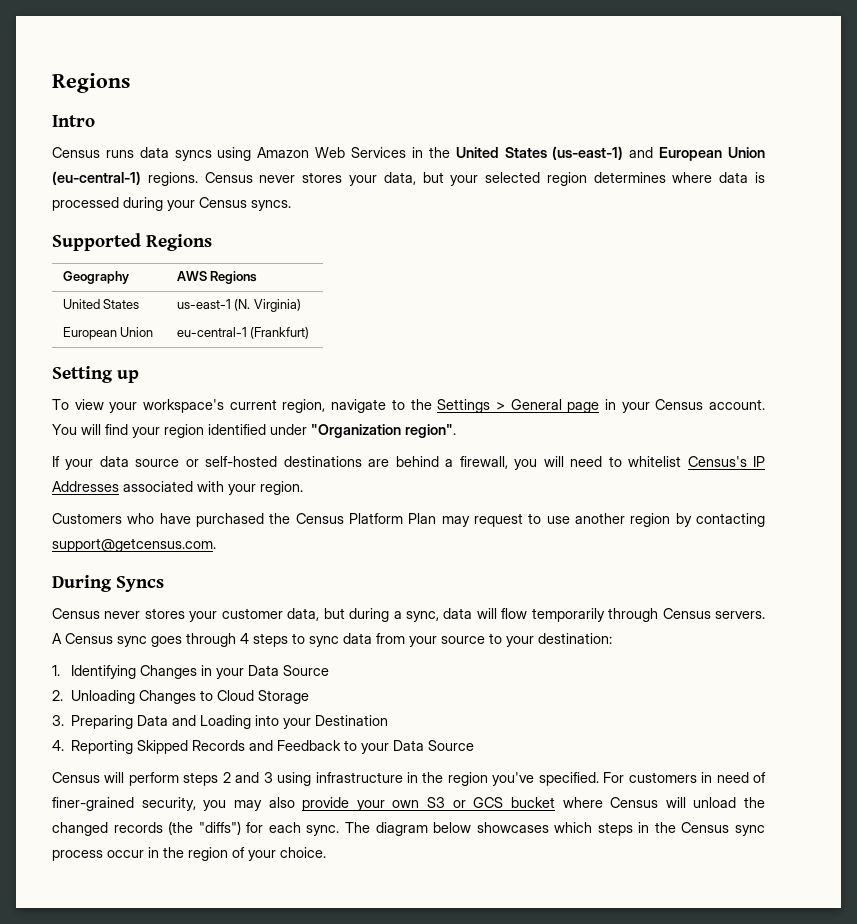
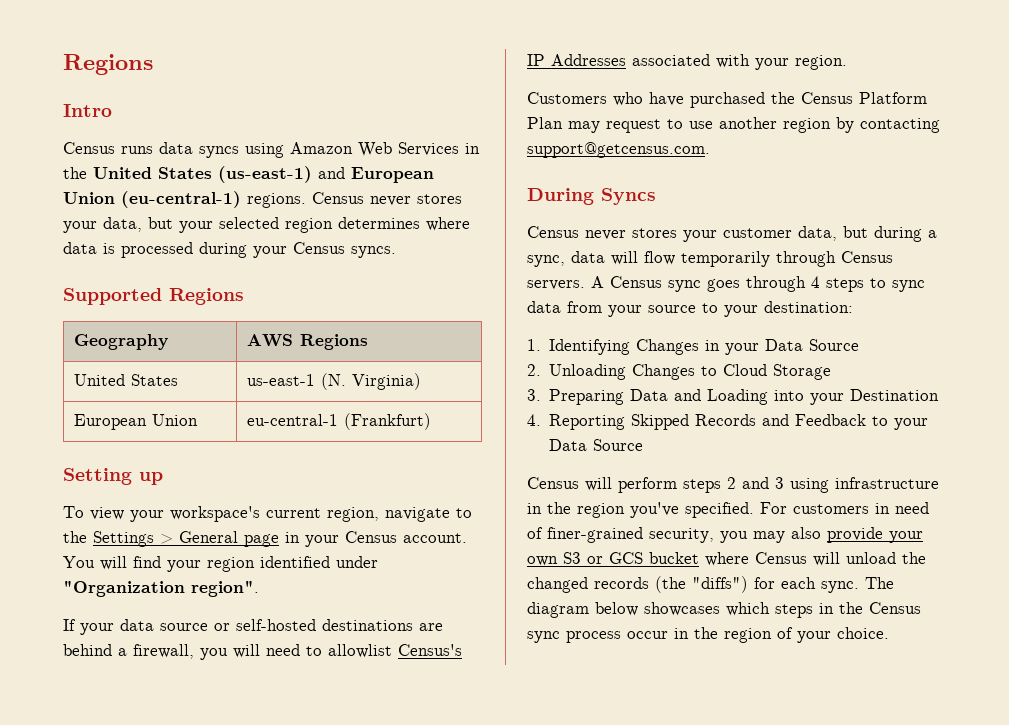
[628,456,682,467] whitelist -> [328,644,392,658] allowlist

